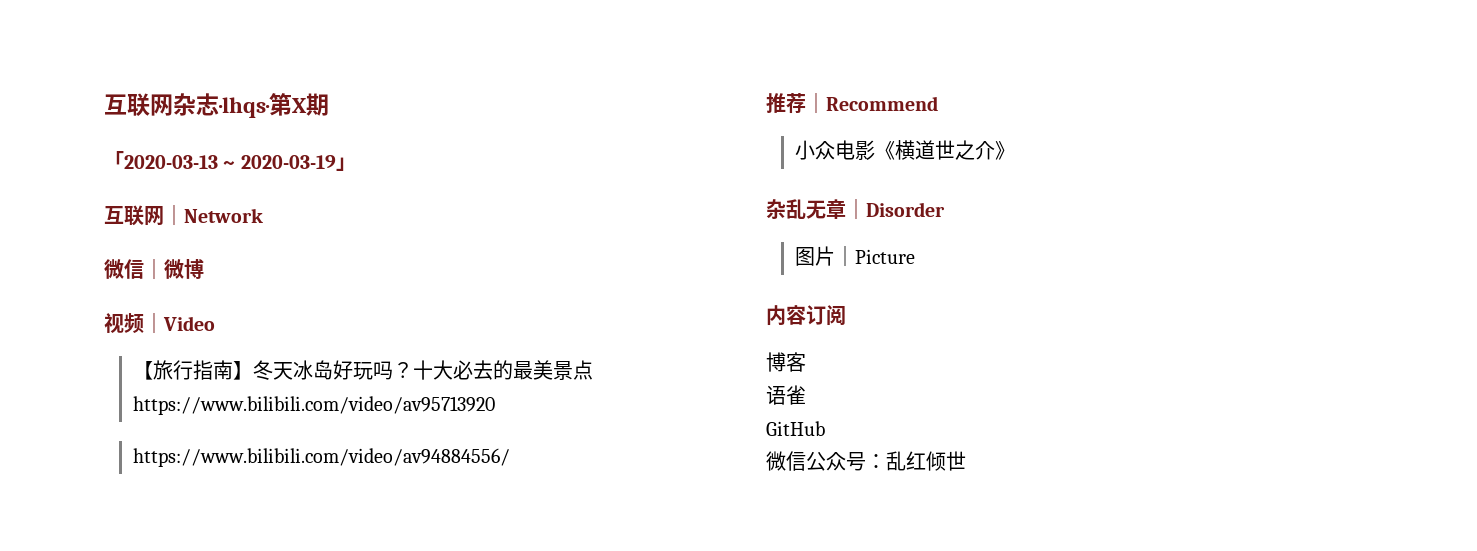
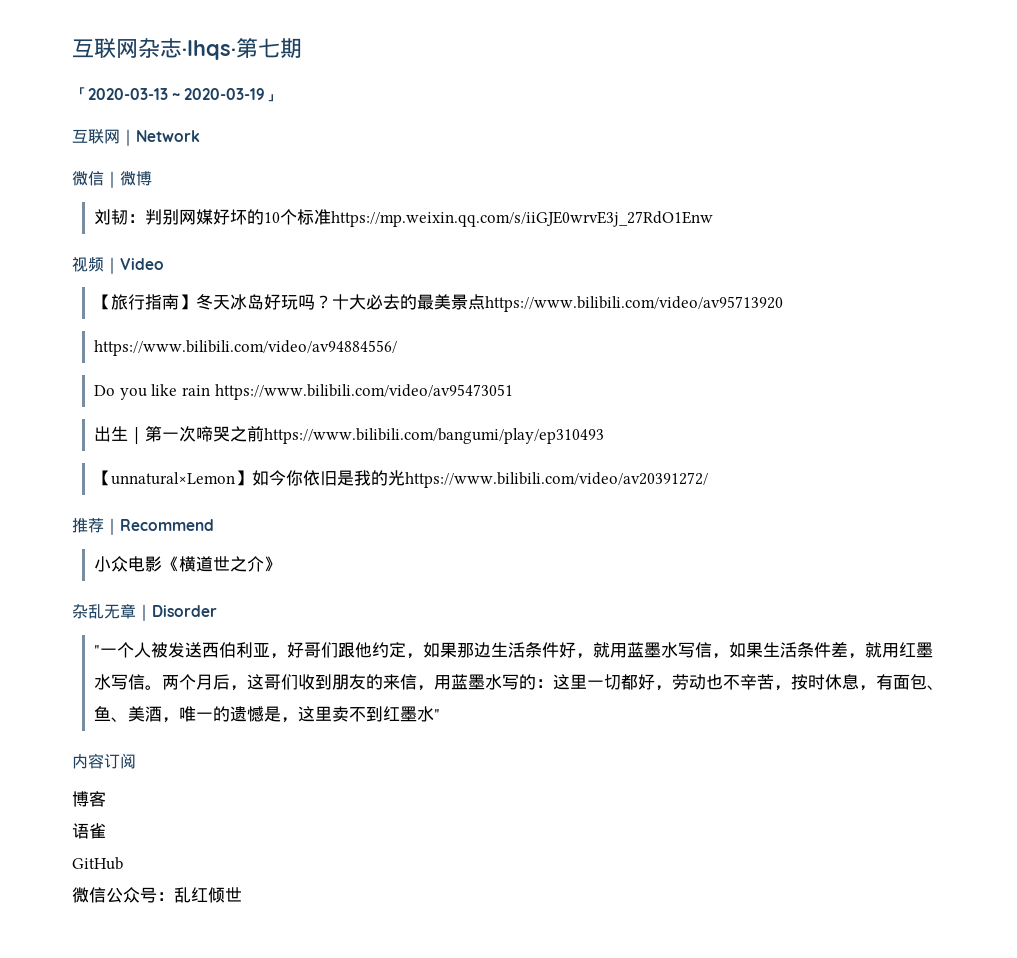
[292,98,307,113] X -> [258,38,280,58] 七
(204, 269) none -> [94,209,714,227] // 刘韧：判别网媒好坏的10个标准https://mp.weixin.qq.com/s/iiGJE0wrvE3j_27RdO1Enw
(510, 457) none -> [94,384,513,400] [94,426,605,445] [94,470,709,488] // Do you like rain https://www.bilibili.com/video/av95473051 // 出生｜第一次啼哭之前https://www.bilibili.com/bangumi/play/ep310493 // 【unnatural×Lemon】如今你依旧是我的光https://www.bilibili.com/video/av20391272/
[794,246,915,267] 图片｜Picture -> [94,642,934,659] [94,674,945,691] [94,706,441,723] "一个人被发送西伯利亚，好哥们跟他约定，如果那边生活条件好，就用蓝墨水写信，如果生活条件差，就用红墨水写信。两个月后，这哥们收到朋友的来信，用蓝墨水写的：这里一切都好，劳动也不辛苦，按时休息，有面包、鱼、美酒，唯一的遗憾是，这里卖不到红墨水"

